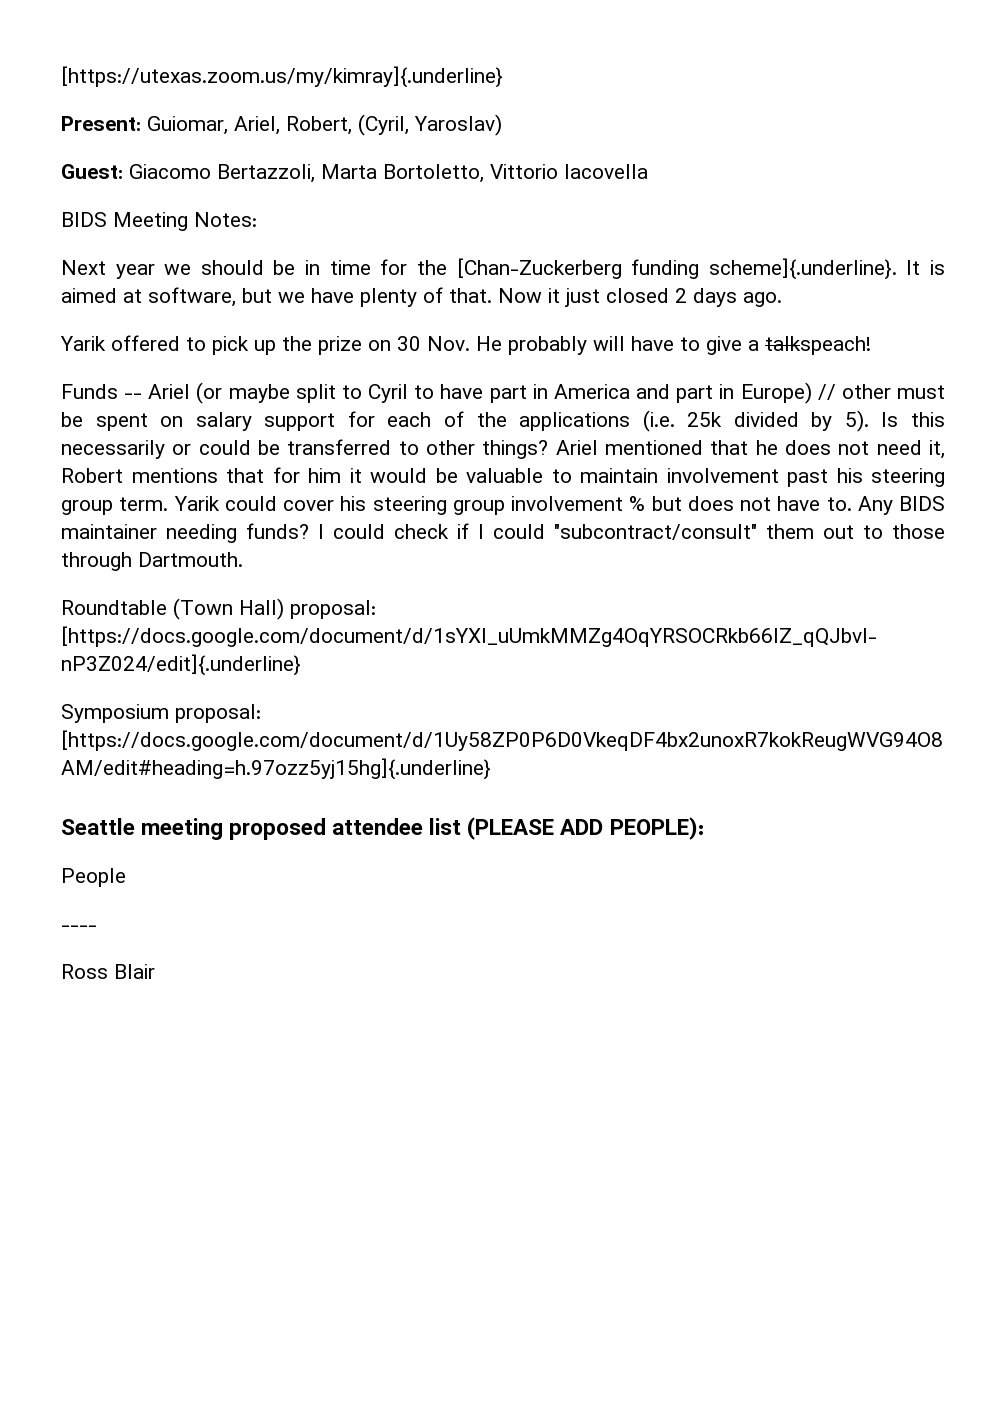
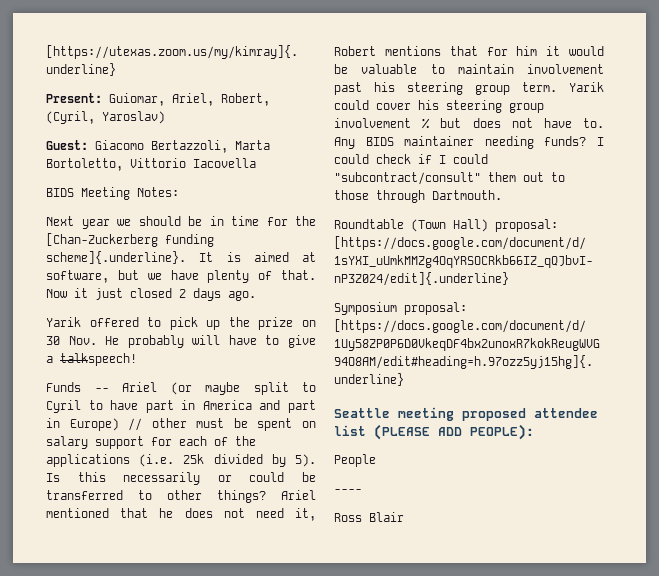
[765,336,871,355] talkspeach! -> [60,353,137,366] talkspeech!

